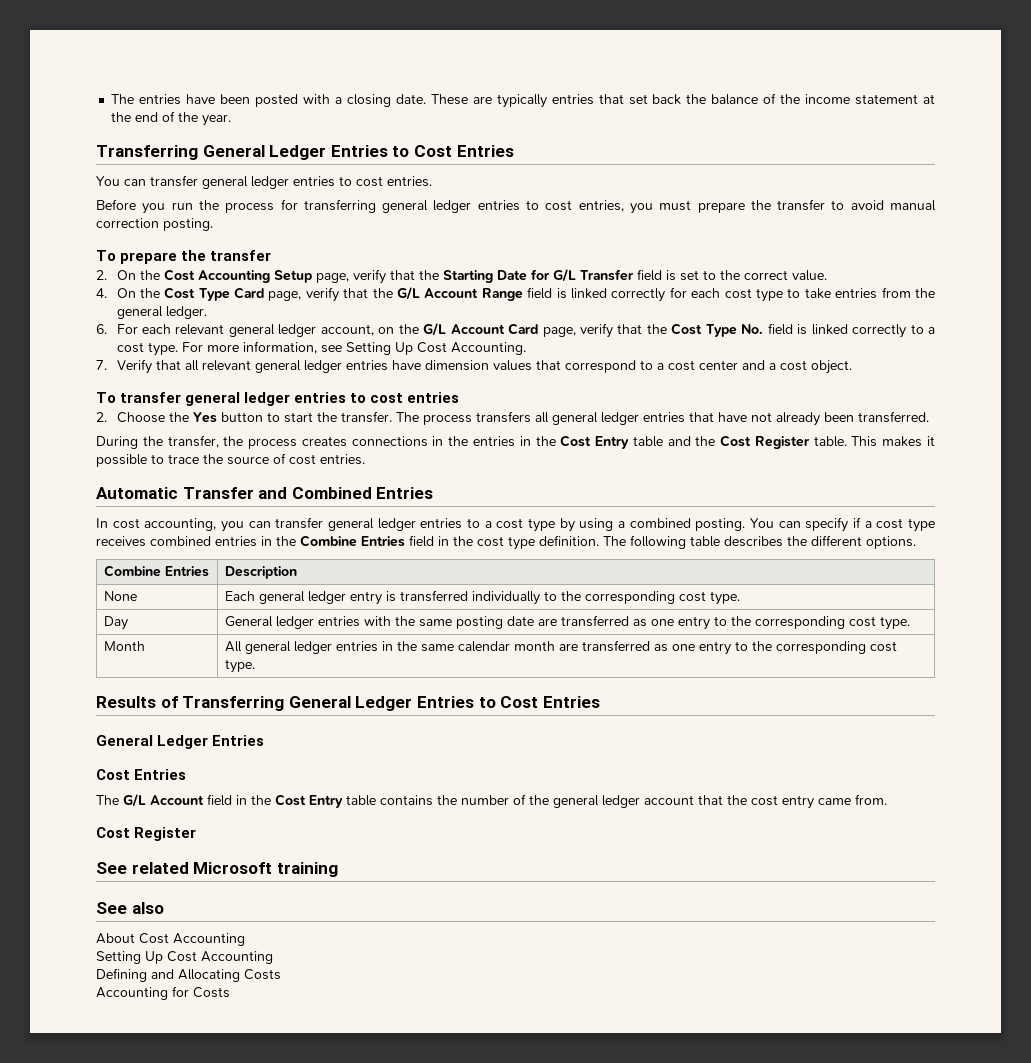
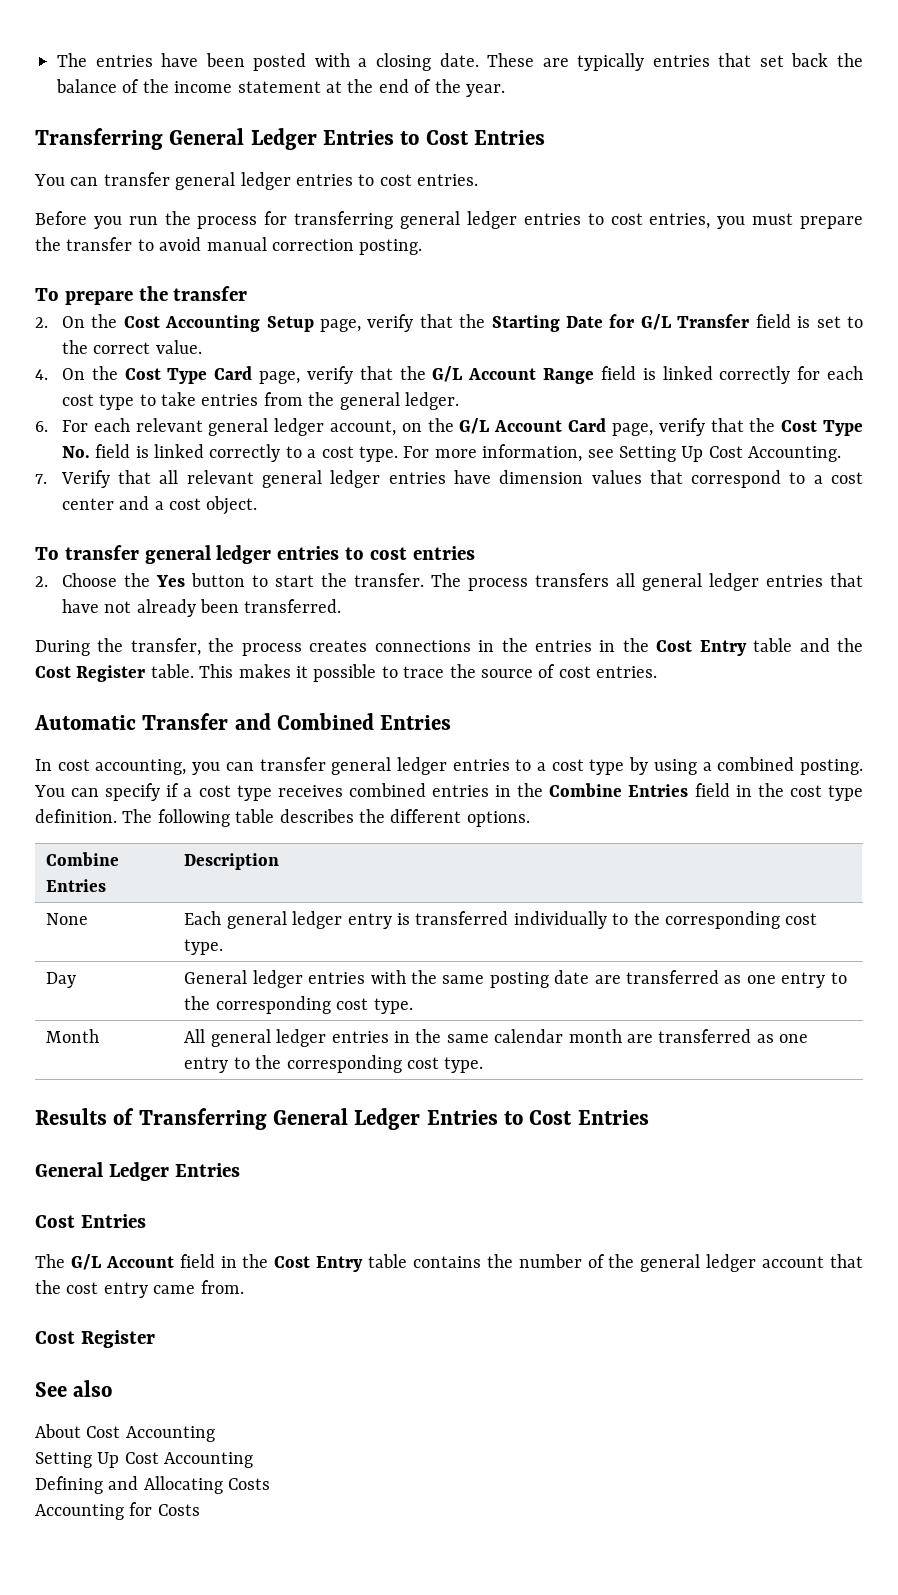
[96,862,338,877] // See related Microsoft training -> (155, 1339) none

